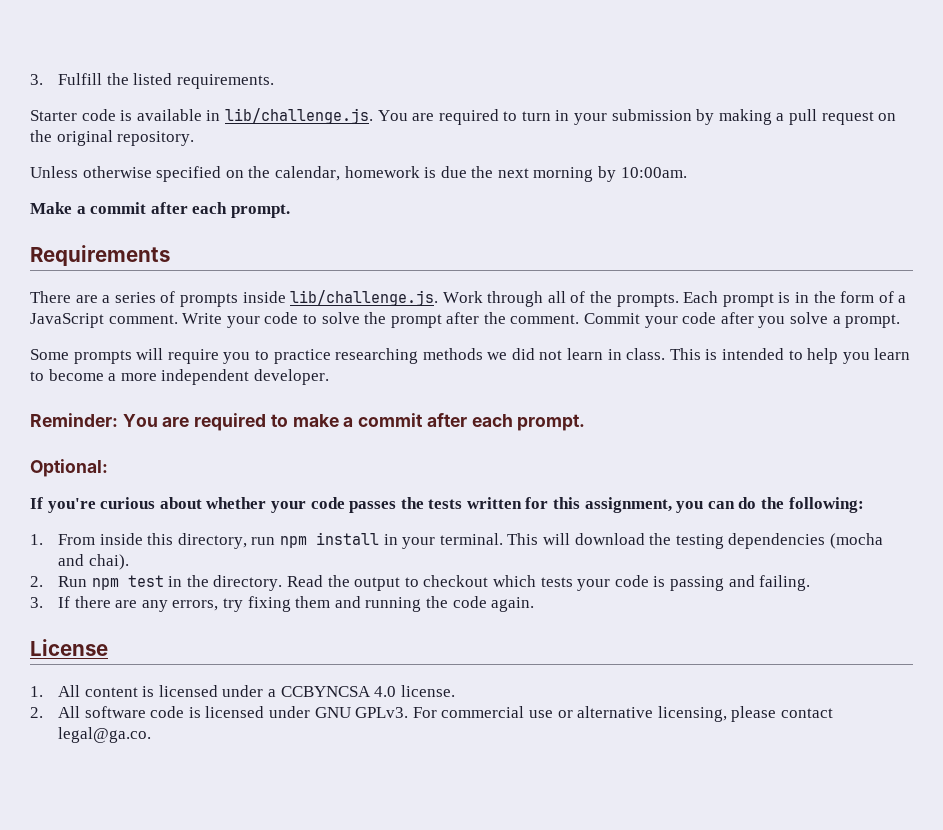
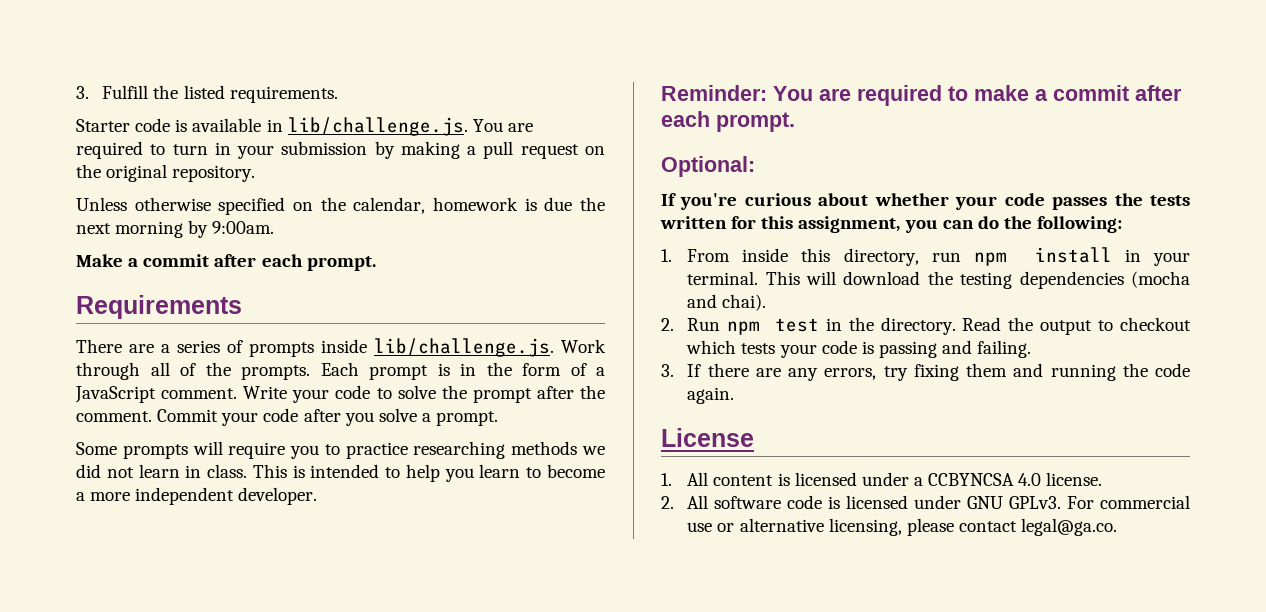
[620,167,687,178] 10:00am. -> [212,221,275,234] 9:00am.

